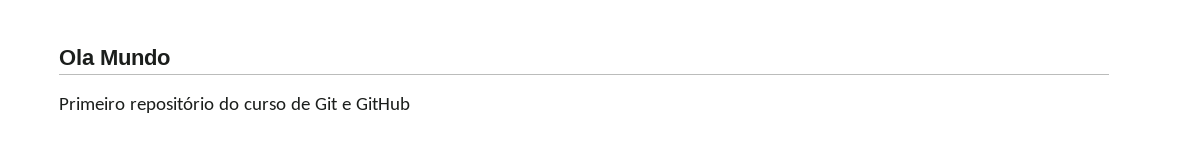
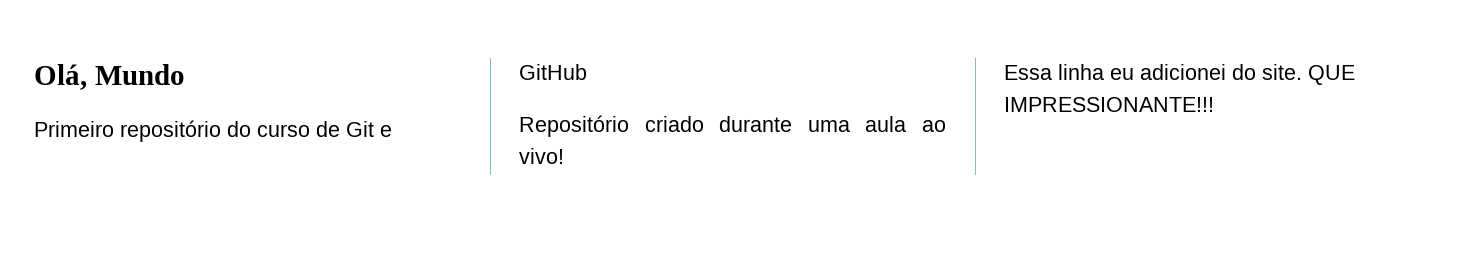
[59,49,95,65] Ola -> [34,64,87,90] Olá,
(410, 103) none -> [519,115,946,137] [519,148,564,164] [1004,64,1355,85] [1004,97,1214,112] // Repositório criado durante uma aula ao vivo! // Essa linha eu adicionei do site. QUE IMPRESSIONANTE!!!

